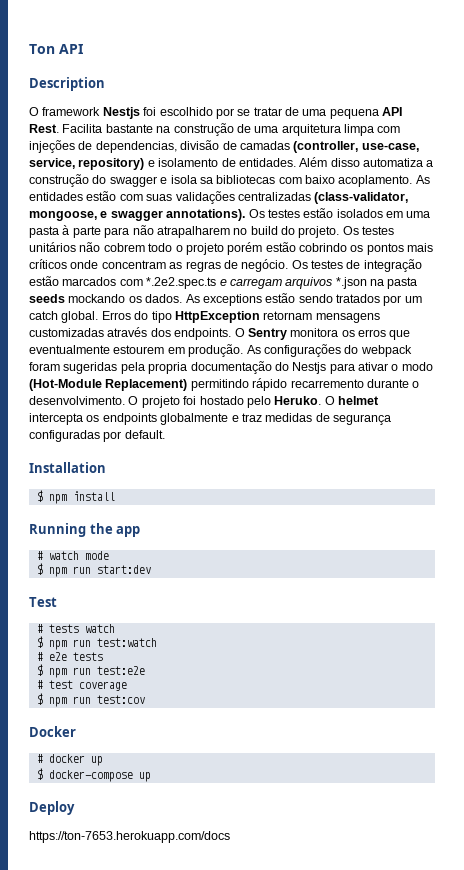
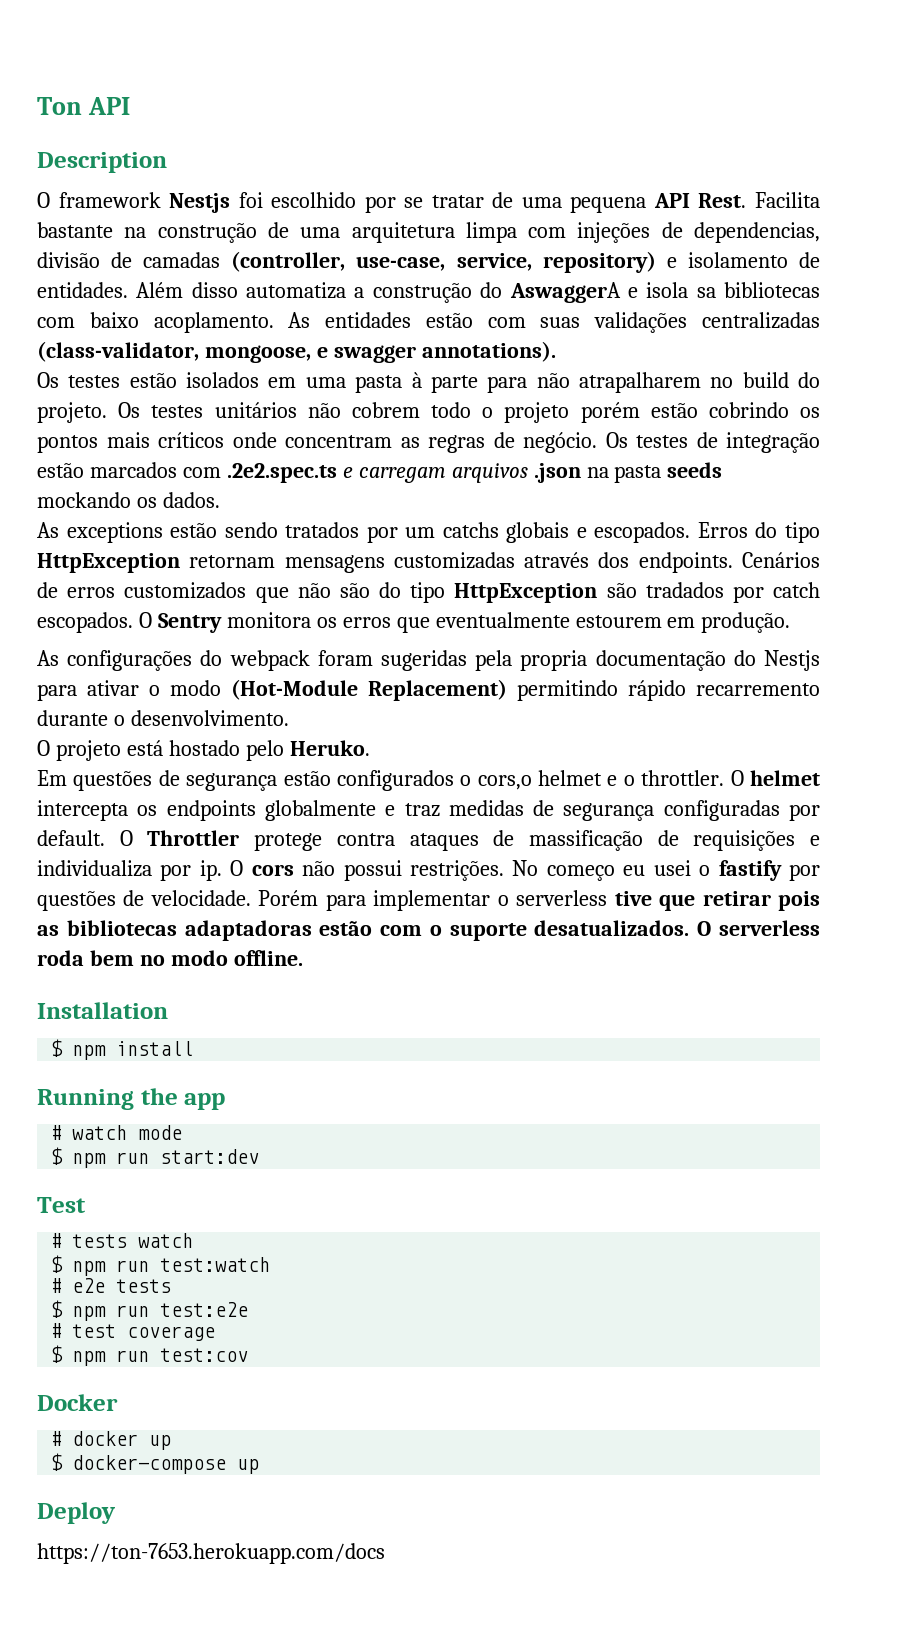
[109,176,157,187] swagger -> [509,282,621,303] AswaggerA
(246, 215) none -> (556, 351) //
[146,277,217,289] *.2e2.spec.ts -> [226,463,337,483] .2e2.spec.ts
[335,277,367,289] *.json -> [533,463,581,483] .json
(183, 298) none -> (220, 500) //
[29,311,99,323] catch global. -> [442,522,691,543] catchs globais e escopados.
(232, 334) none -> [742,552,821,568] [37,582,820,603] [37,612,133,633] Cenários de erros customizados que não são do tipo HttpException são tradados por catch escopados.
(244, 350) none -> (791, 622) //
(125, 400) none -> (289, 718) //
[183,396,197,405] foi -> [126,740,163,756] está
(322, 400) none -> [37,770,725,791] // Em questões de segurança estão configurados o cors,o helmet e o throttler.
(165, 434) none -> [119,830,821,851] [37,860,821,881] [37,890,821,911] [37,920,820,941] [37,950,303,966] O Throttler protege contra ataques de massificação de requisições e individualiza por ip. O cors não possui restrições. No começo eu usei o fastify por questões de velocidade. Porém para implementar o serverless tive que retirar pois as bibliotecas adaptadoras estão com o suporte desatualizados. O serverless roda bem no modo offline.

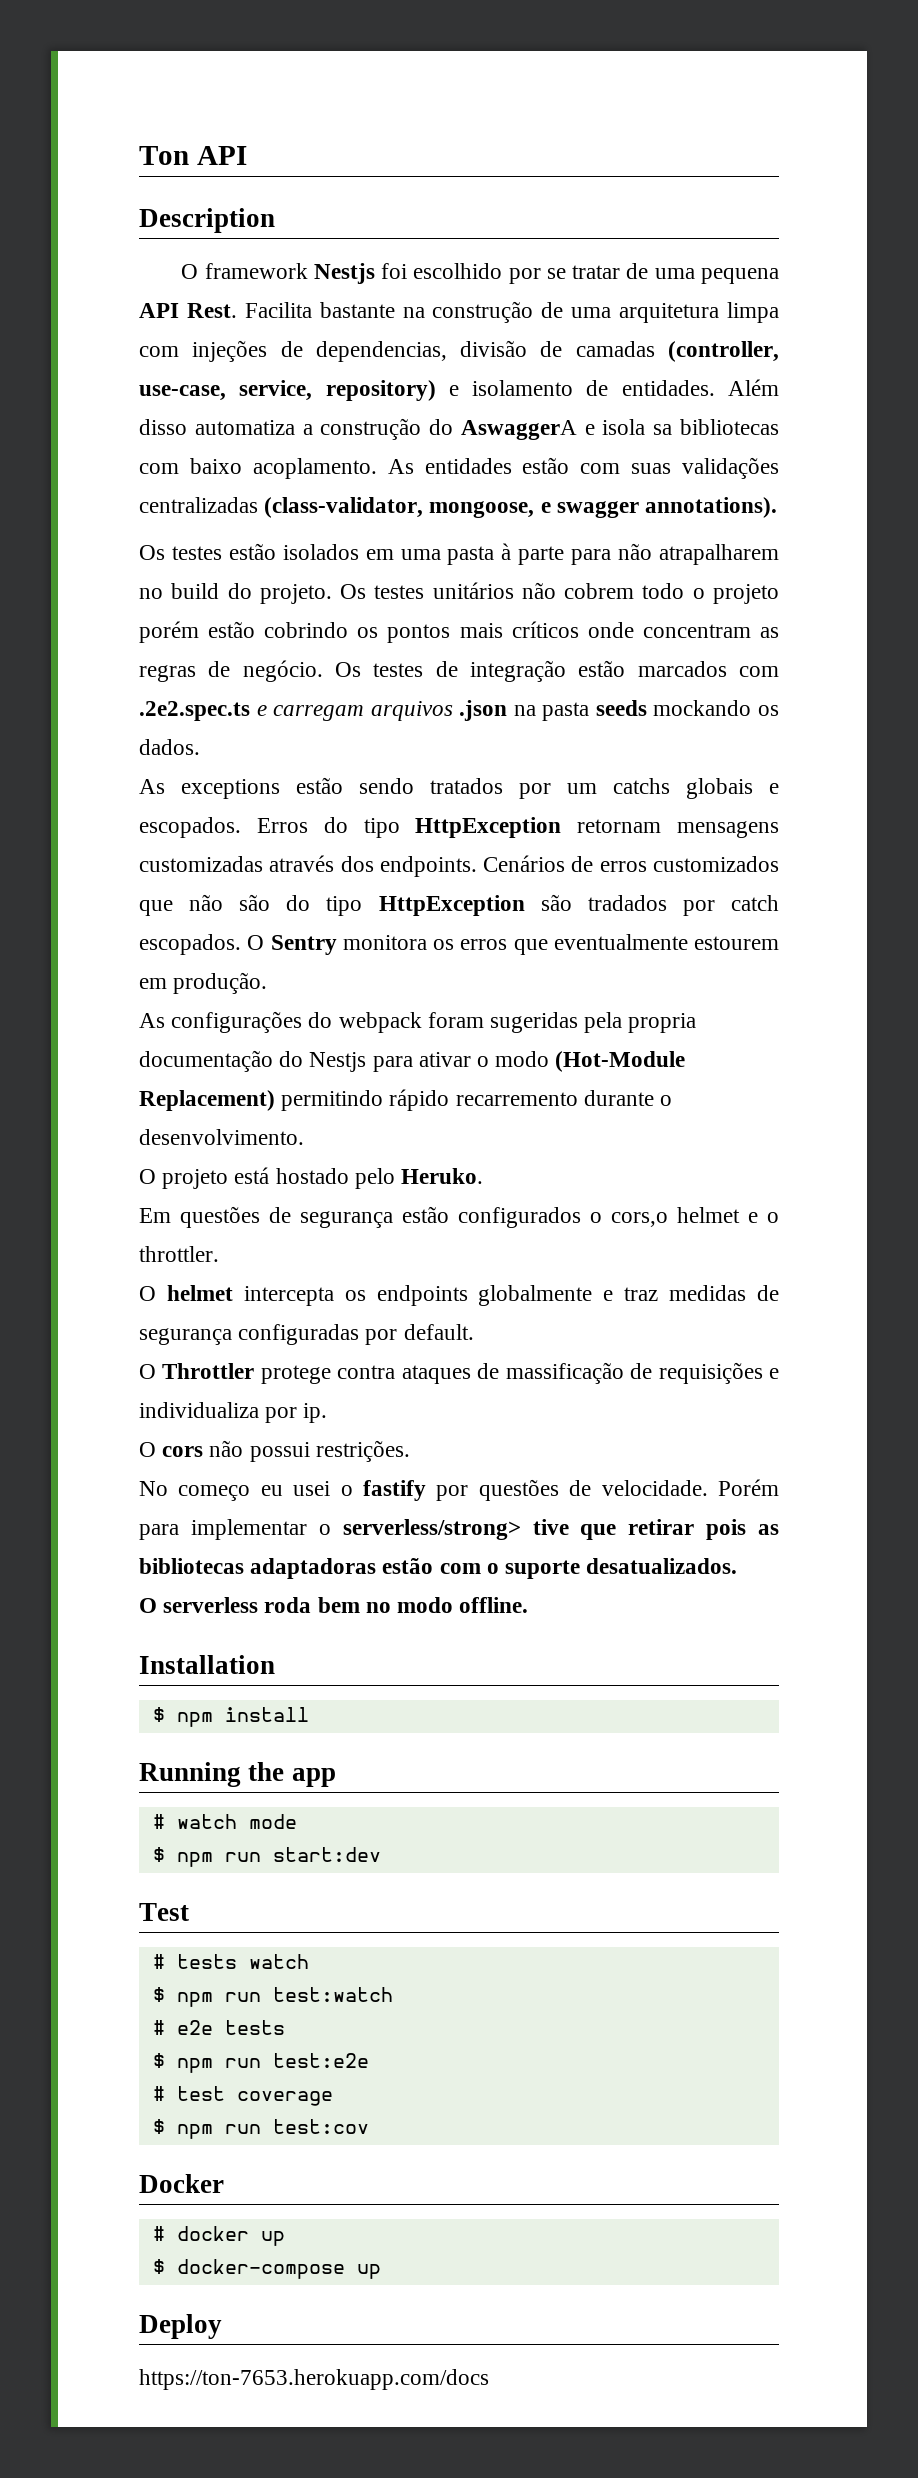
(725, 778) none -> (219, 1254) //
(105, 838) none -> (474, 1332) //
(222, 870) none -> (328, 1413) //
(505, 870) none -> (410, 1451) //
[516,890,608,906] serverless -> [342,1519,521,1540] serverless/strong>
(690, 928) none -> (738, 1566) //

